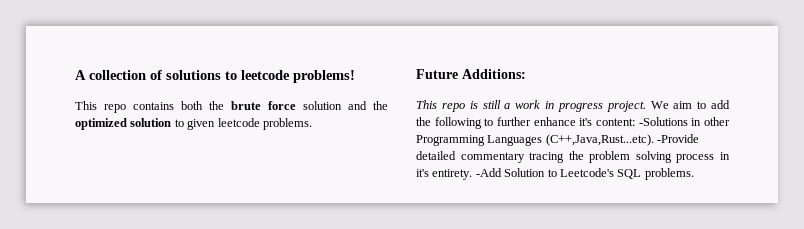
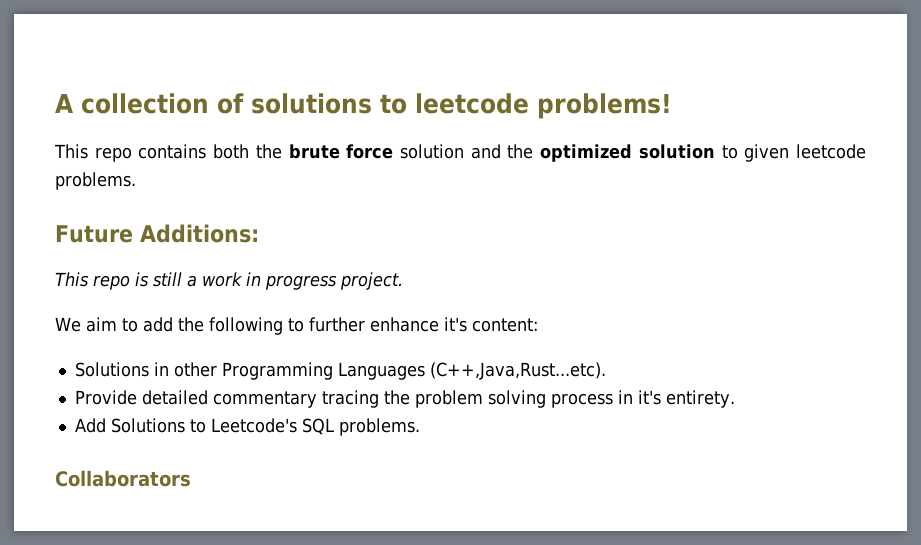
(646, 106) none -> (403, 281) //
[638,117,688,126] -Solutions -> [74,362,149,377] // Solutions
[657,134,700,143] -Provide -> [74,390,137,405] // Provide
[475,168,546,177] -Add Solution -> [74,418,185,433] // Add Solutions
(694, 174) none -> [55,470,191,487] // Collaborators

